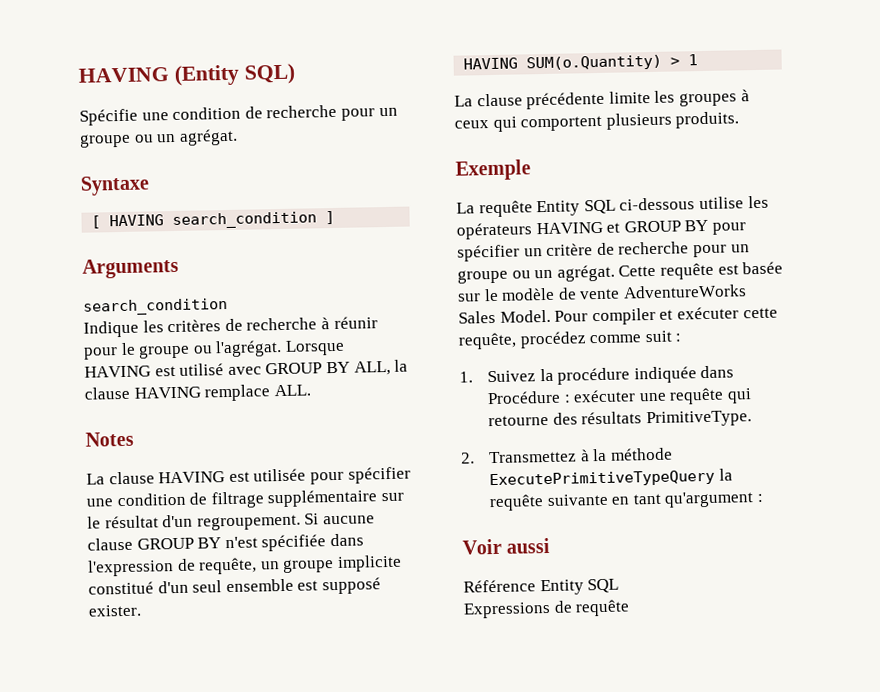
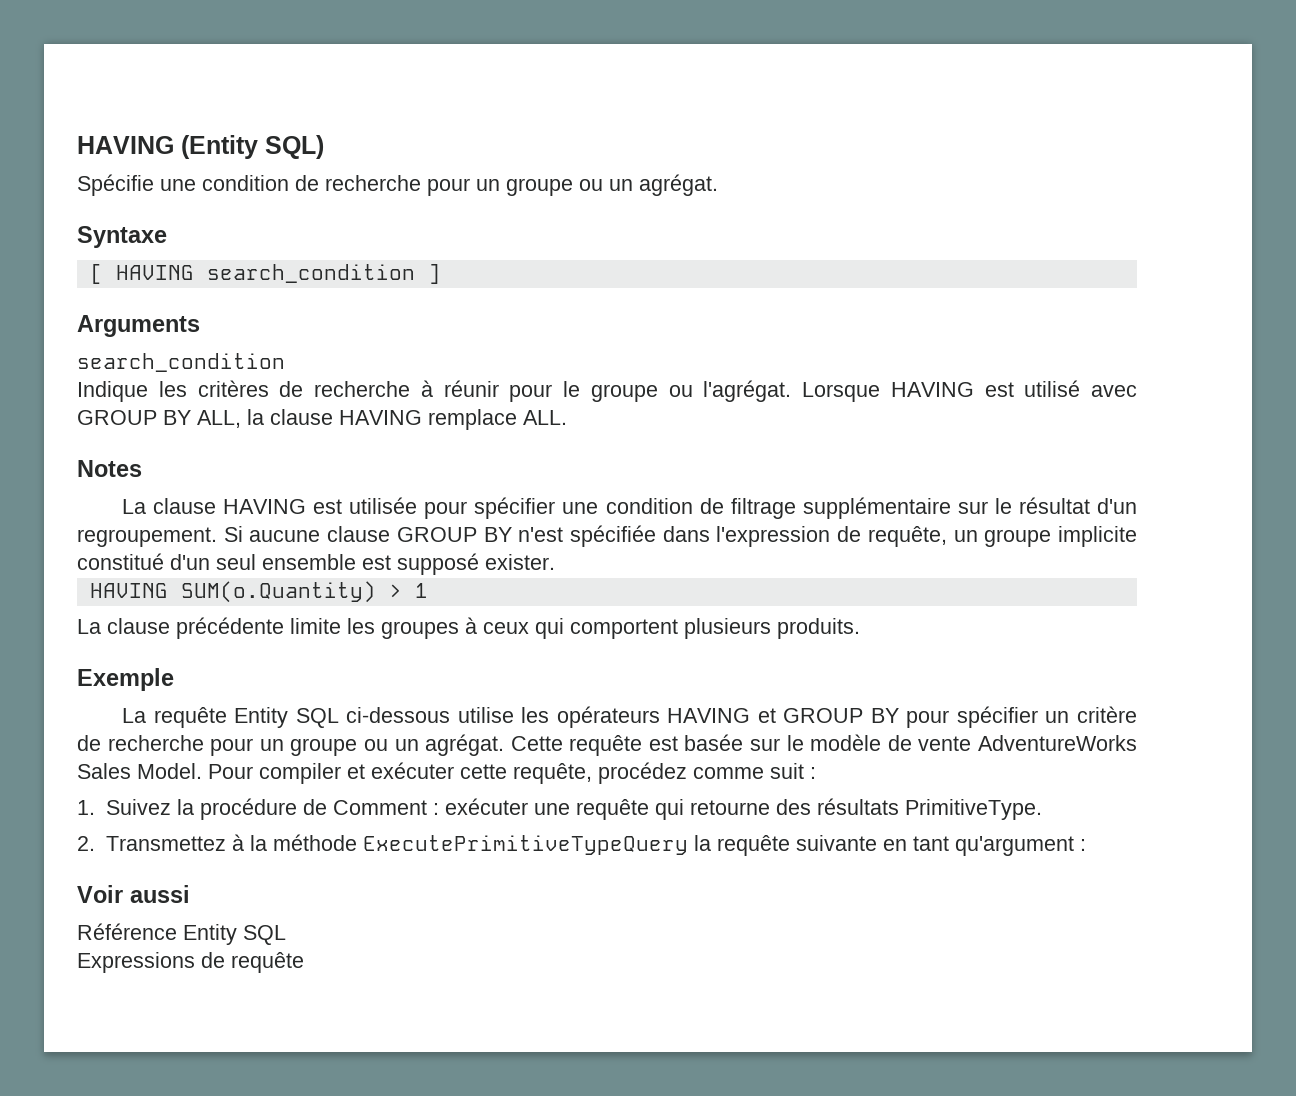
[633,365,735,384] [487,390,562,405] indiquée dans Procédure -> [302,799,427,815] de Comment

